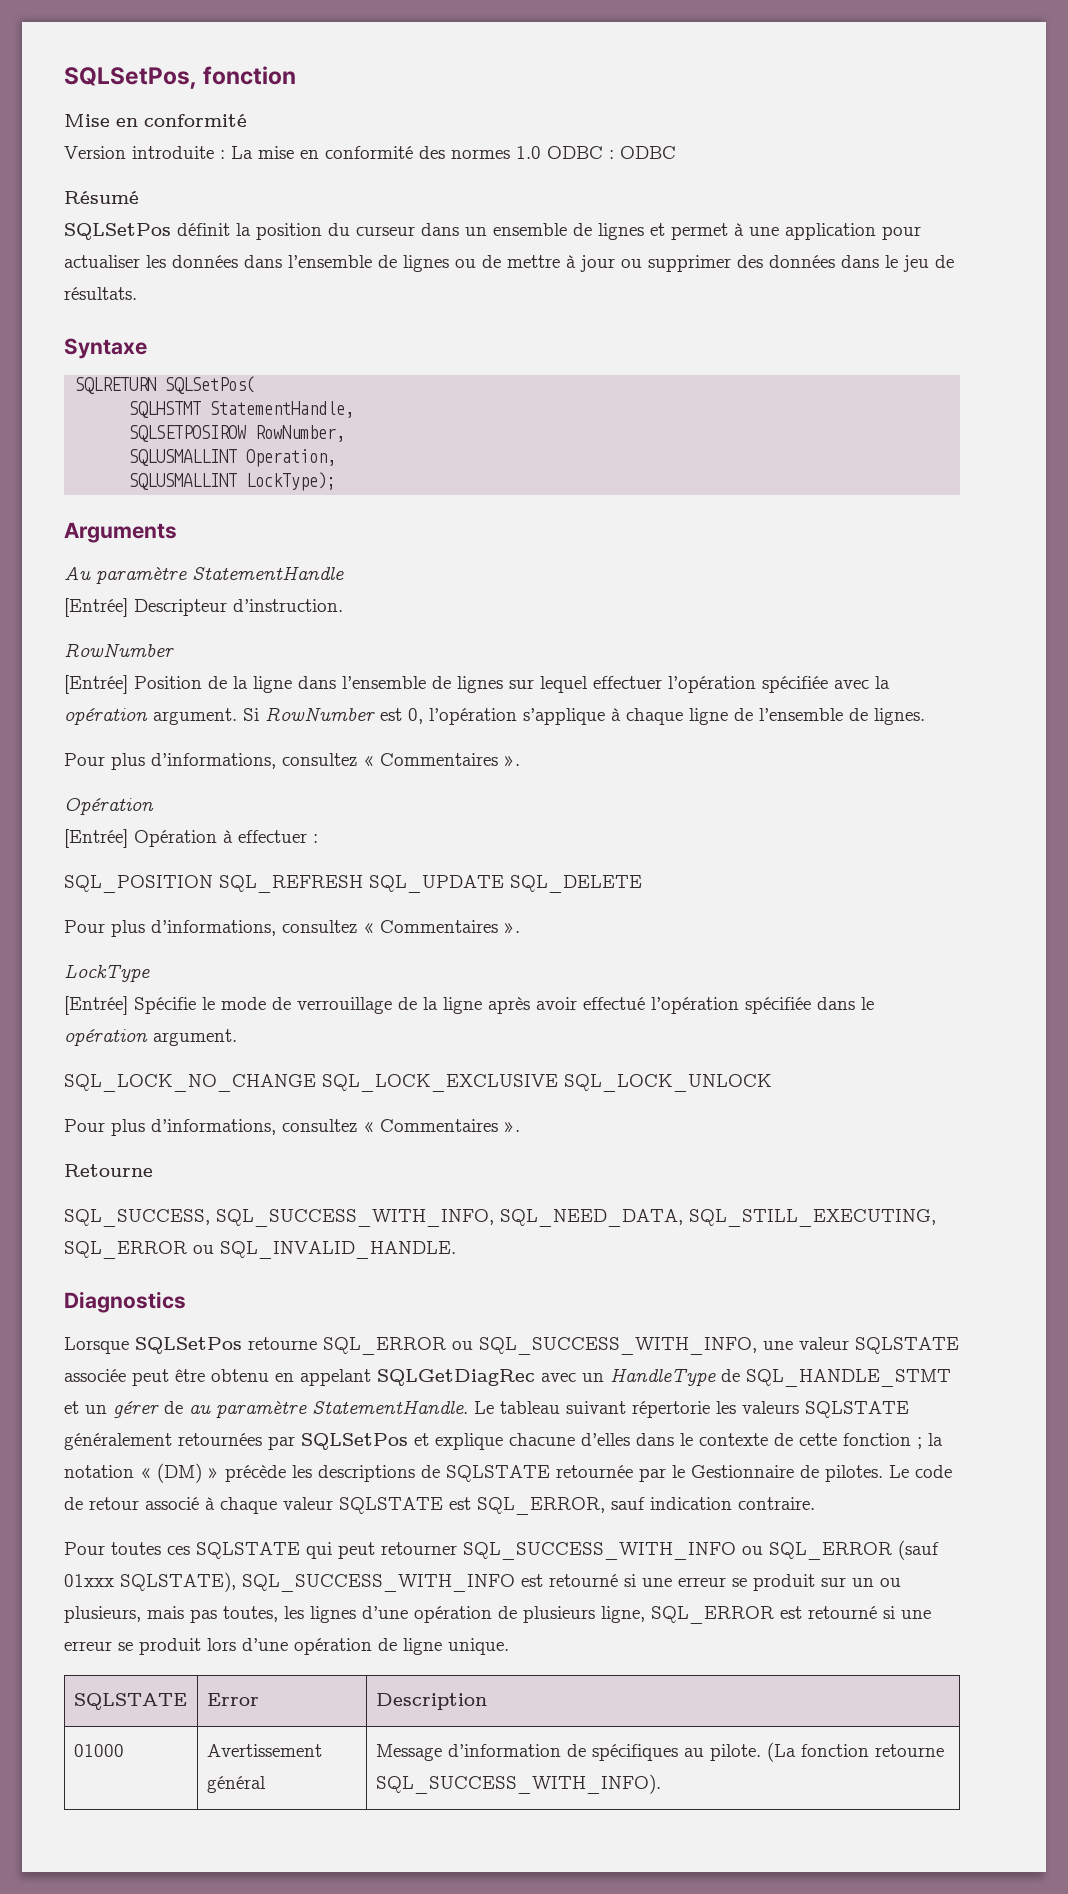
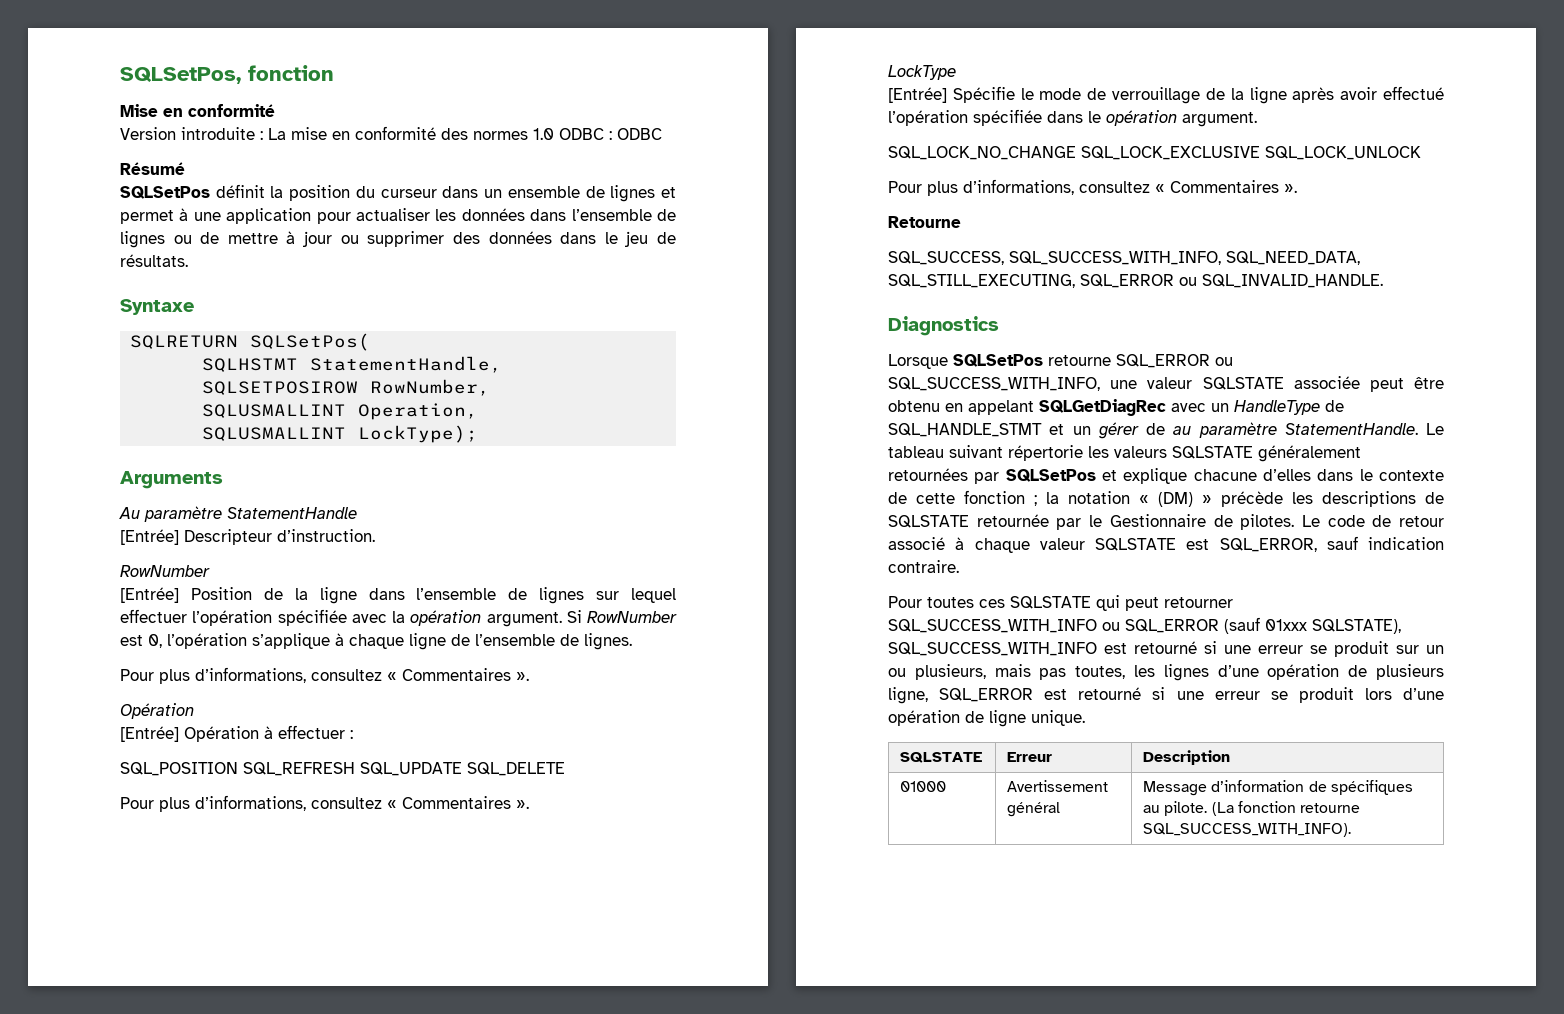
[206,1693,259,1706] Error -> [1007,752,1053,762] Erreur

